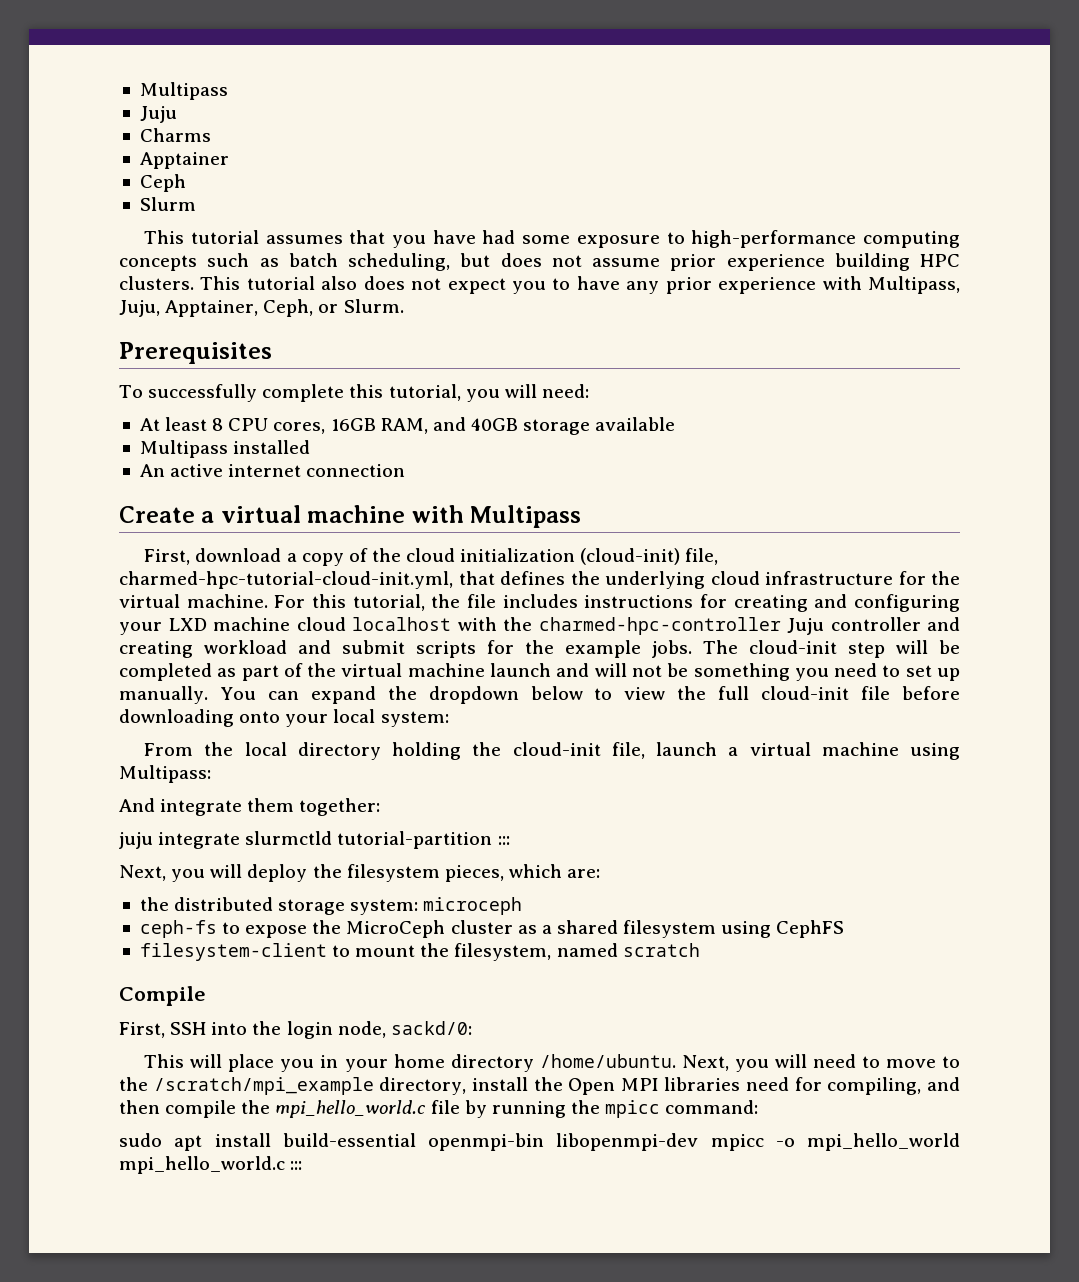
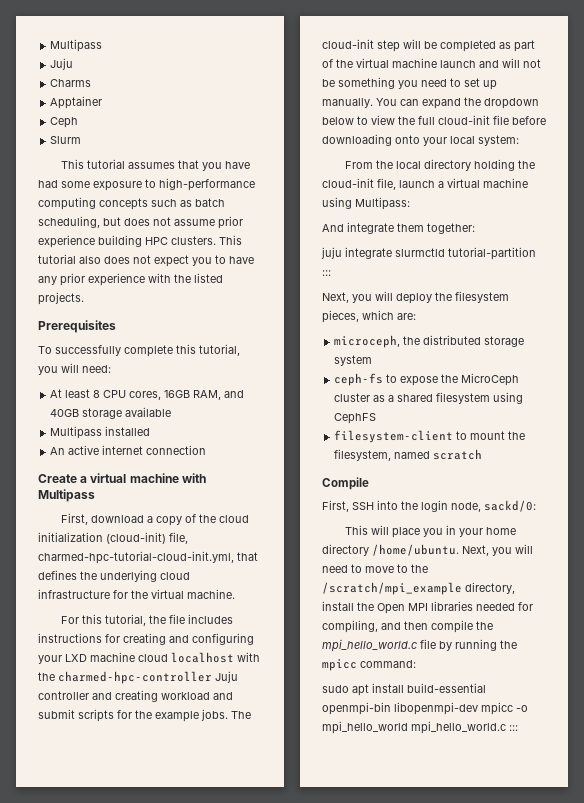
[868,276,961,294] [119,299,404,317] Multipass, Juju, Apptainer, Ceph, or Slurm. -> [174,273,223,283] [38,292,84,305] the listed projects.
(268, 601) none -> (235, 594) //
(601, 873) none -> [334,335,401,348] microceph,
[350,897,523,915] system: microceph -> [334,355,373,366] system
[746,1077,790,1091] need -> [476,603,515,611] needed

